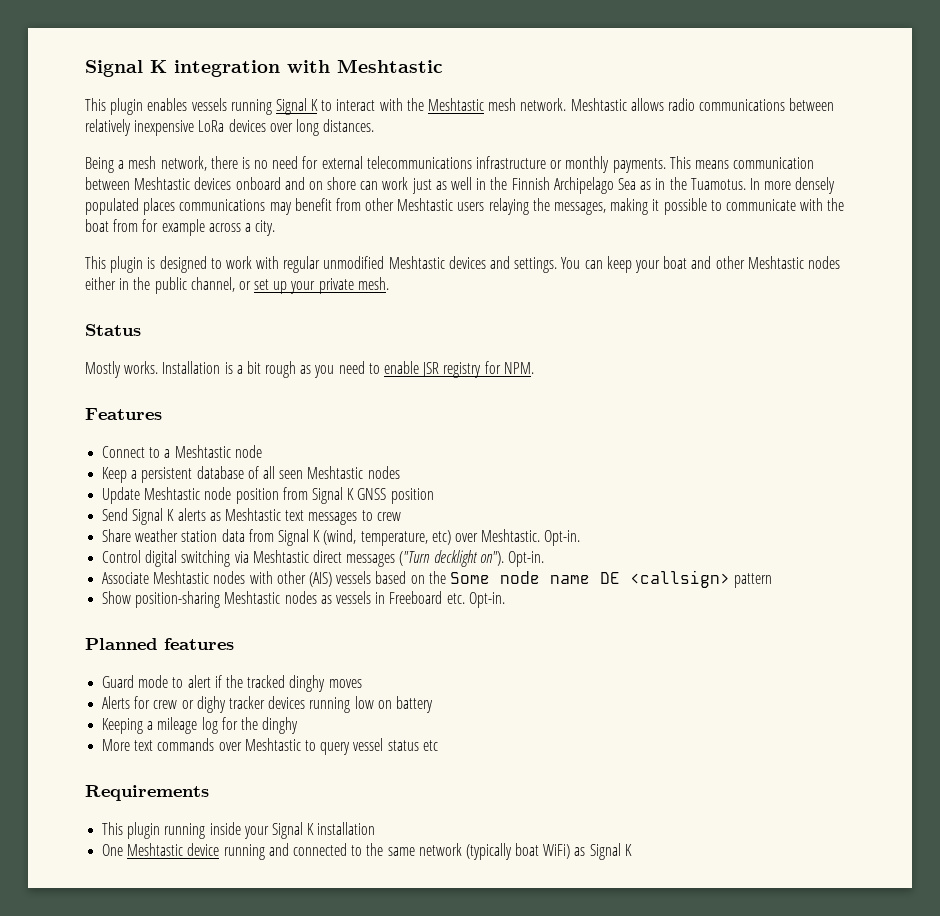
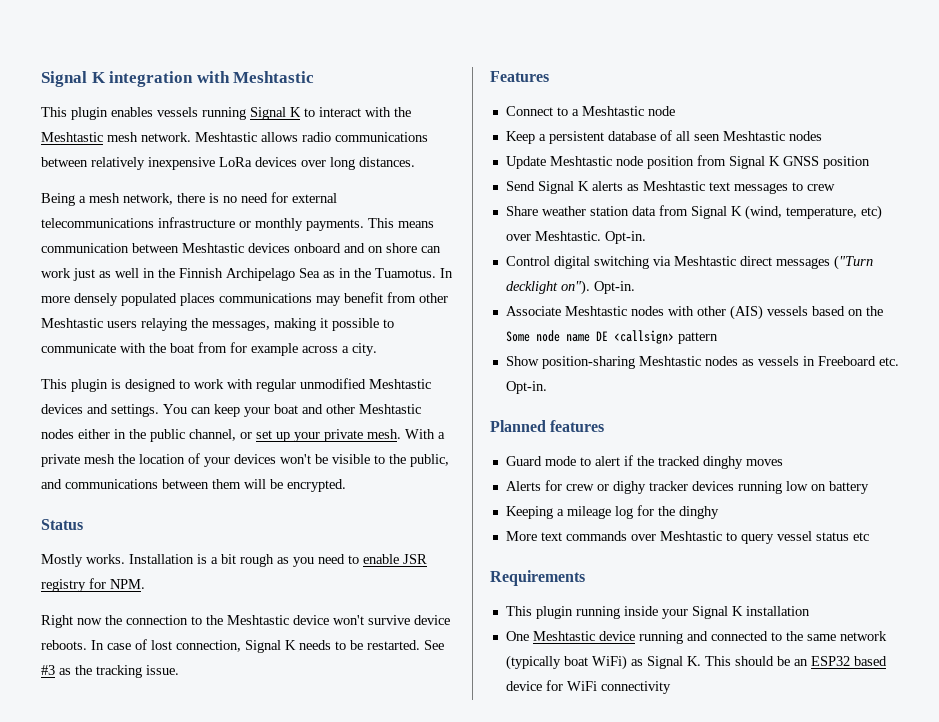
(389, 283) none -> [405,429,445,439] [41,453,449,467] [41,479,346,492] With a private mesh the location of your devices won't be visible to the public, and communications between them will be encrypted.
(534, 368) none -> [41,615,450,628] [41,639,444,653] [41,665,179,678] // Right now the connection to the Meshtastic device won't survive device reboots. In case of lost connection, Signal K needs to be restarted. See #3 as the tracking issue.
[624,844,632,856] K -> [686,656,887,666] [505,680,671,694] K. This should be an ESP32 based device for WiFi connectivity

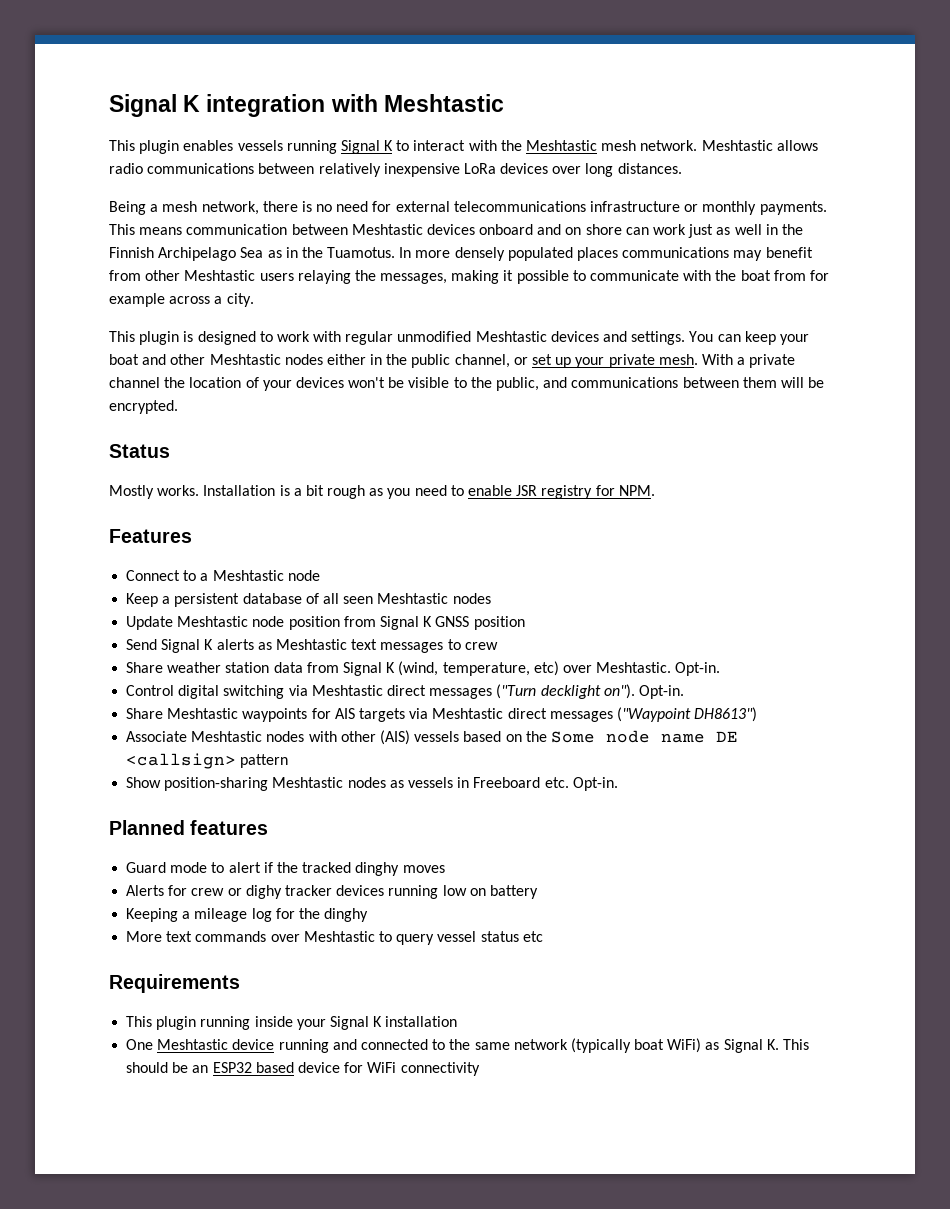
[84,454,115,464] mesh -> [109,377,160,388] channel
[41,615,450,628] [41,639,444,653] [41,665,179,678] // Right now the connection to the Meshtastic device won't survive device reboots. In case of lost connection, Signal K needs to be restarted. See #3 as the tracking issue. -> (655, 490) none
(635, 287) none -> [126,707,758,722] // Share Meshtastic waypoints for AIS targets via Meshtastic direct messages ("Waypoint DH8613")

